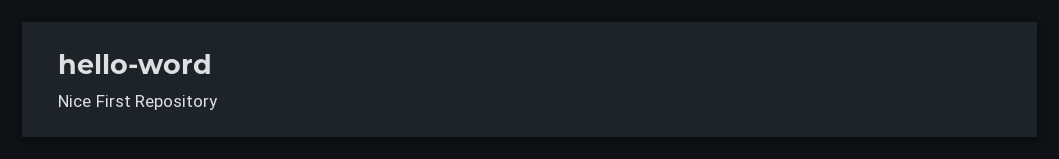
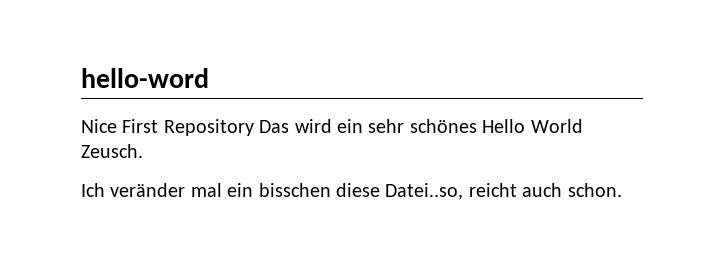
(219, 102) none -> [259,119,583,133] [81,144,143,158] [81,183,622,200] Das wird ein sehr schönes Hello World Zeusch. // Ich veränder mal ein bisschen diese Datei..so, reicht auch schon.

